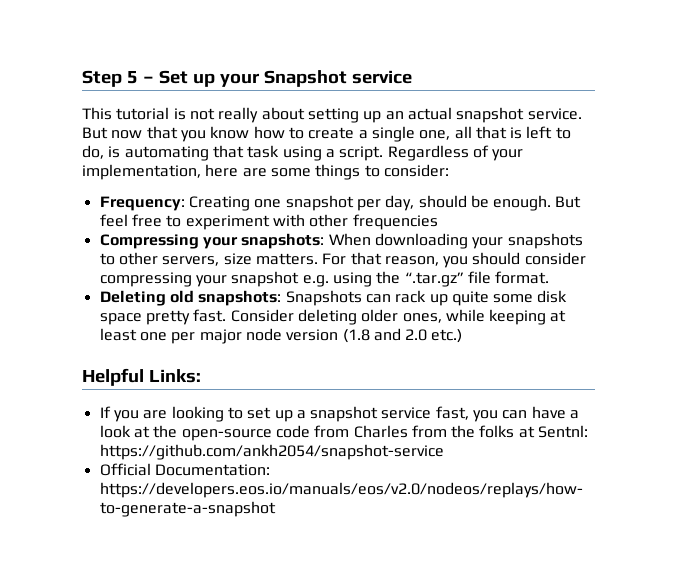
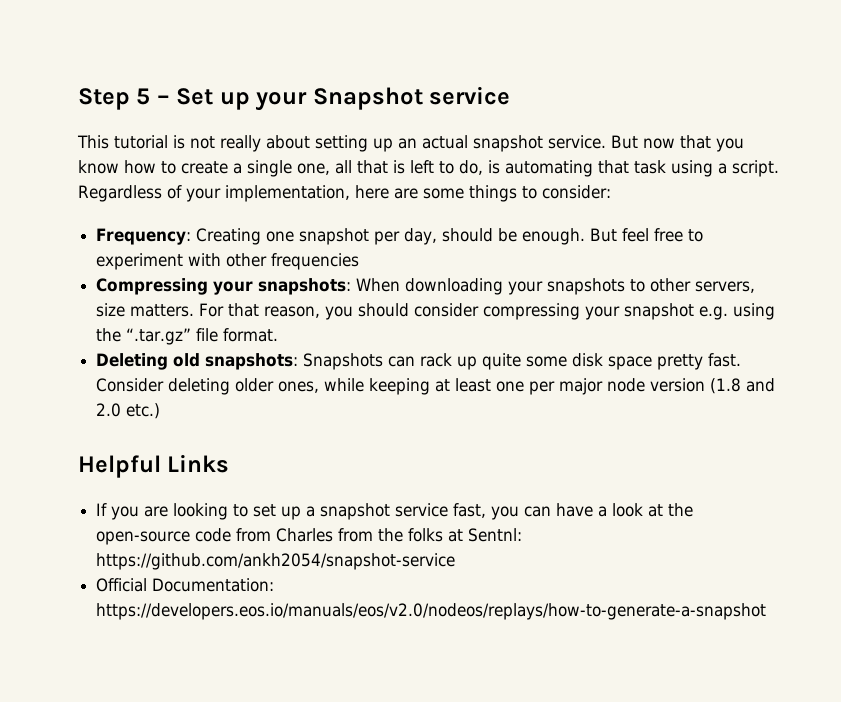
[148,369,201,383] Links: -> [167,454,230,473] Links

